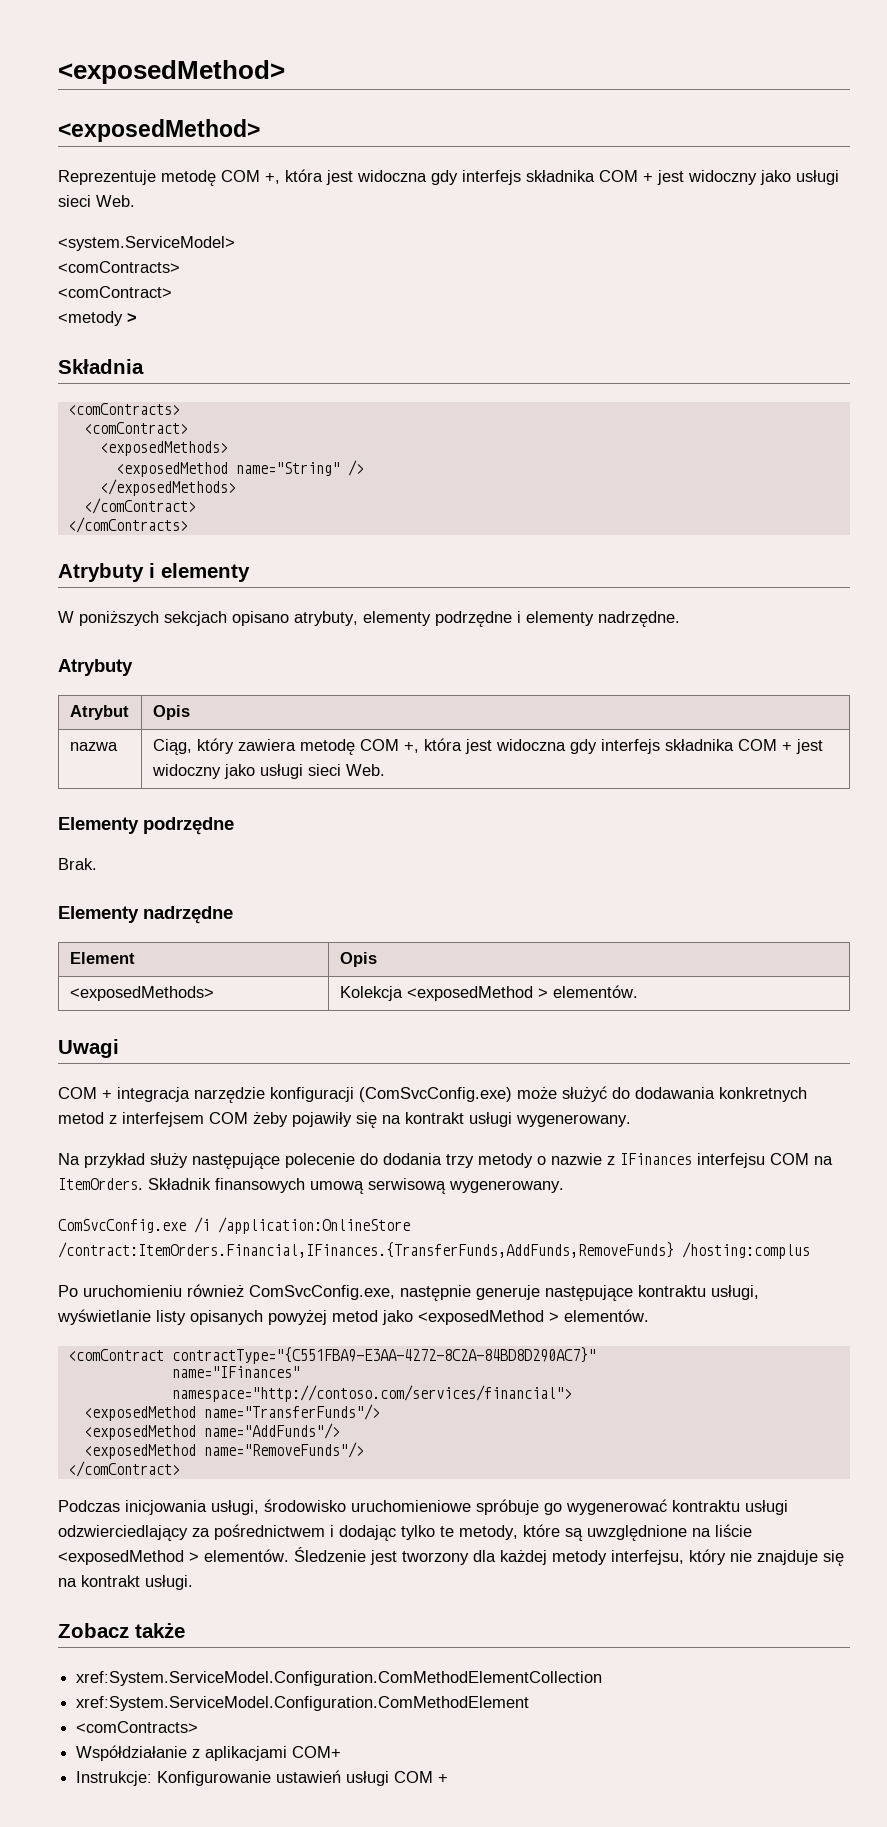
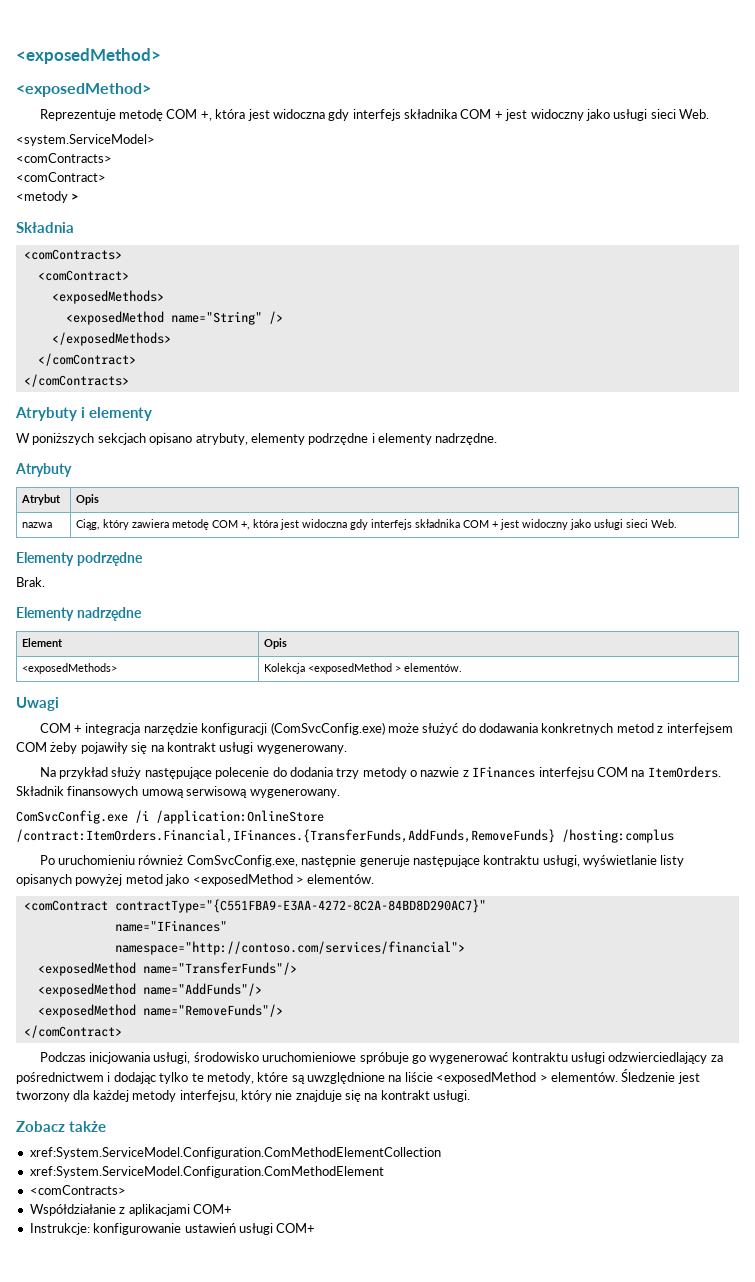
[157,1771,272,1786] Konfigurowanie -> [93,1223,182,1235] konfigurowanie
[394,1771,449,1783] COM + -> [276,1223,316,1233] COM+

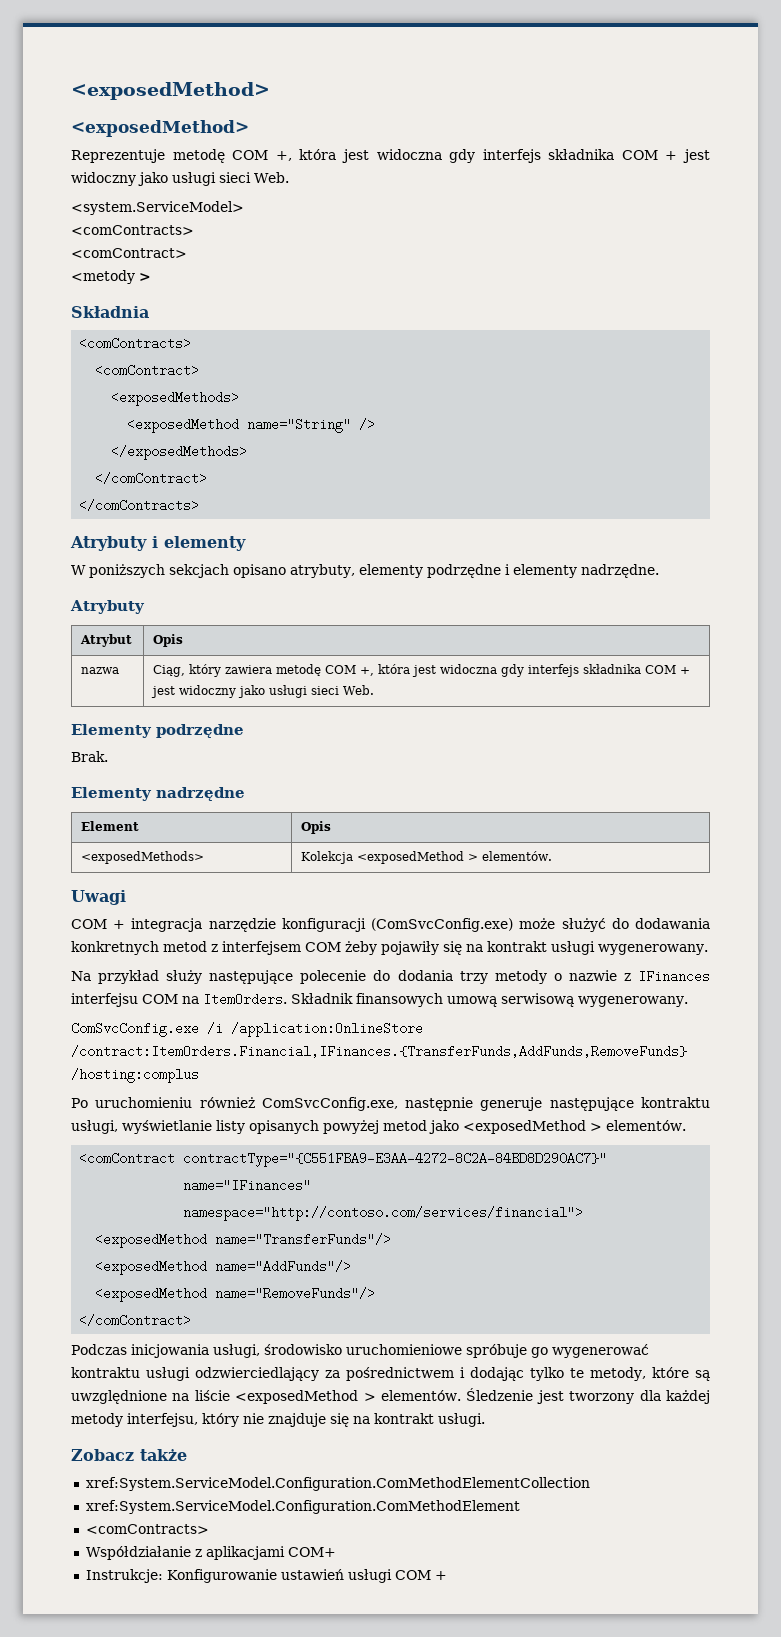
[93,1223,182,1235] konfigurowanie -> [166,1569,277,1583] Konfigurowanie
[276,1223,316,1233] COM+ -> [394,1570,447,1580] COM +

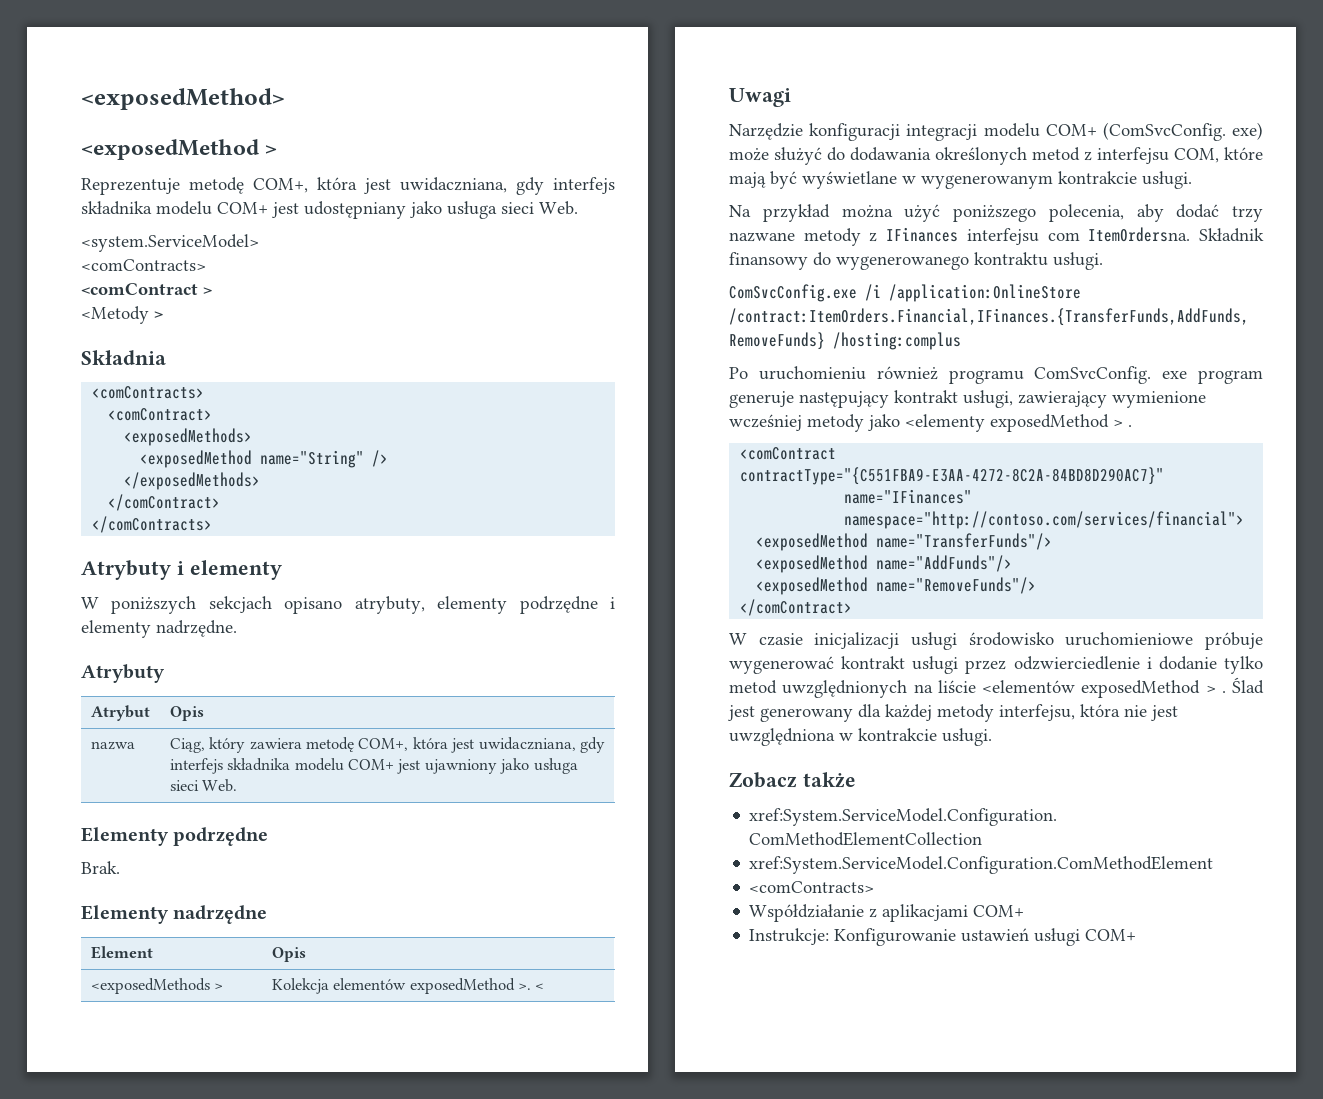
[71,82,270,100] [71,120,249,137] <exposedMethod> // <exposedMethod> -> [81,88,285,110] [81,139,278,160] <exposedMethod> // <exposedMethod >
[232,149,711,163] [71,172,216,186] COM +, która jest widoczna gdy interfejs składnika COM + jest widoczny jako usługi -> [253,177,615,195] [81,201,497,219] COM+, która jest uwidaczniana, gdy interfejs składnika modelu COM+ jest udostępniany jako usługa
[71,248,187,258] [71,270,135,284] <comContract> // <metody -> [81,283,212,295] [81,306,149,324] <comContract > // <Metody
[325,664,691,677] [151,685,308,698] COM +, która jest widoczna gdy interfejs składnika COM + jest widoczny jako usługi -> [358,737,606,753] [169,758,578,774] COM+, która jest uwidaczniana, gdy interfejs składnika modelu COM+ jest ujawniony jako usługa
[81,851,205,864] <exposedMethods> -> [90,978,224,994] <exposedMethods >
[357,851,553,864] [71,890,126,905] [71,918,514,932] <exposedMethod > elementów. // Uwagi // COM + integracja narzędzie konfiguracji (ComSvcConfig.exe) -> [333,978,545,994] [729,88,791,107] [729,122,1263,141] elementów exposedMethod >. < // Uwagi // Narzędzie konfiguracji integracji modelu COM+ (ComSvcConfig. exe)
[71,941,159,955] konkretnych -> [935,147,1027,165] określonych
[222,941,708,955] [71,970,710,984] [71,993,688,1007] interfejsem COM żeby pojawiły się na kontrakt usługi wygenerowany. // Na przykład służy następujące polecenie do dodania trzy metody o nazwie z IFinances interfejsu COM na ItemOrders. Składnik finansowych umową serwisową wygenerowany. -> [1097,147,1263,164] [729,171,1192,189] [729,204,1263,222] [729,227,1264,246] [729,252,1103,270] interfejsu COM, które mają być wyświetlane w wygenerowanym kontrakcie usługi. // Na przykład można użyć poniższego polecenia, aby dodać trzy nazwane metody z IFinances interfejsu com ItemOrdersna. Składnik finansowy do wygenerowanego kontraktu usługi.
[261,1097,710,1111] [71,1120,686,1134] ComSvcConfig.exe, następnie generuje następujące kontraktu usługi, wyświetlanie listy opisanych powyżej metod jako <exposedMethod > elementów. -> [948,366,1263,384] [729,390,1206,408] [729,414,1132,432] programu ComSvcConfig. exe program generuje następujący kontrakt usługi, zawierający wymienione wcześniej metody jako <elementy exposedMethod > .
[71,1344,649,1358] [71,1367,710,1381] [71,1388,710,1404] [71,1413,434,1427] Podczas inicjowania usługi, środowisko uruchomieniowe spróbuje go wygenerować kontraktu usługi odzwierciedlający za pośrednictwem i dodając tylko te metody, które są uwzględnione na liście <exposedMethod > elementów. Śledzenie jest tworzony dla każdej metody interfejsu, który nie znajduje się na kontrakt -> [729,632,1263,650] [729,656,1263,674] [729,677,1264,698] [728,704,1178,722] [729,728,937,746] W czasie inicjalizacji usługi środowisko uruchomieniowe próbuje wygenerować kontrakt usługi przez odzwierciedlenie i dodanie tylko metod uwzględnionych na liście <elementów exposedMethod > . Ślad jest generowany dla każdej metody interfejsu, która nie jest uwzględniona w kontrakcie
[394,1570,447,1580] COM + -> [1085,929,1137,941] COM+

